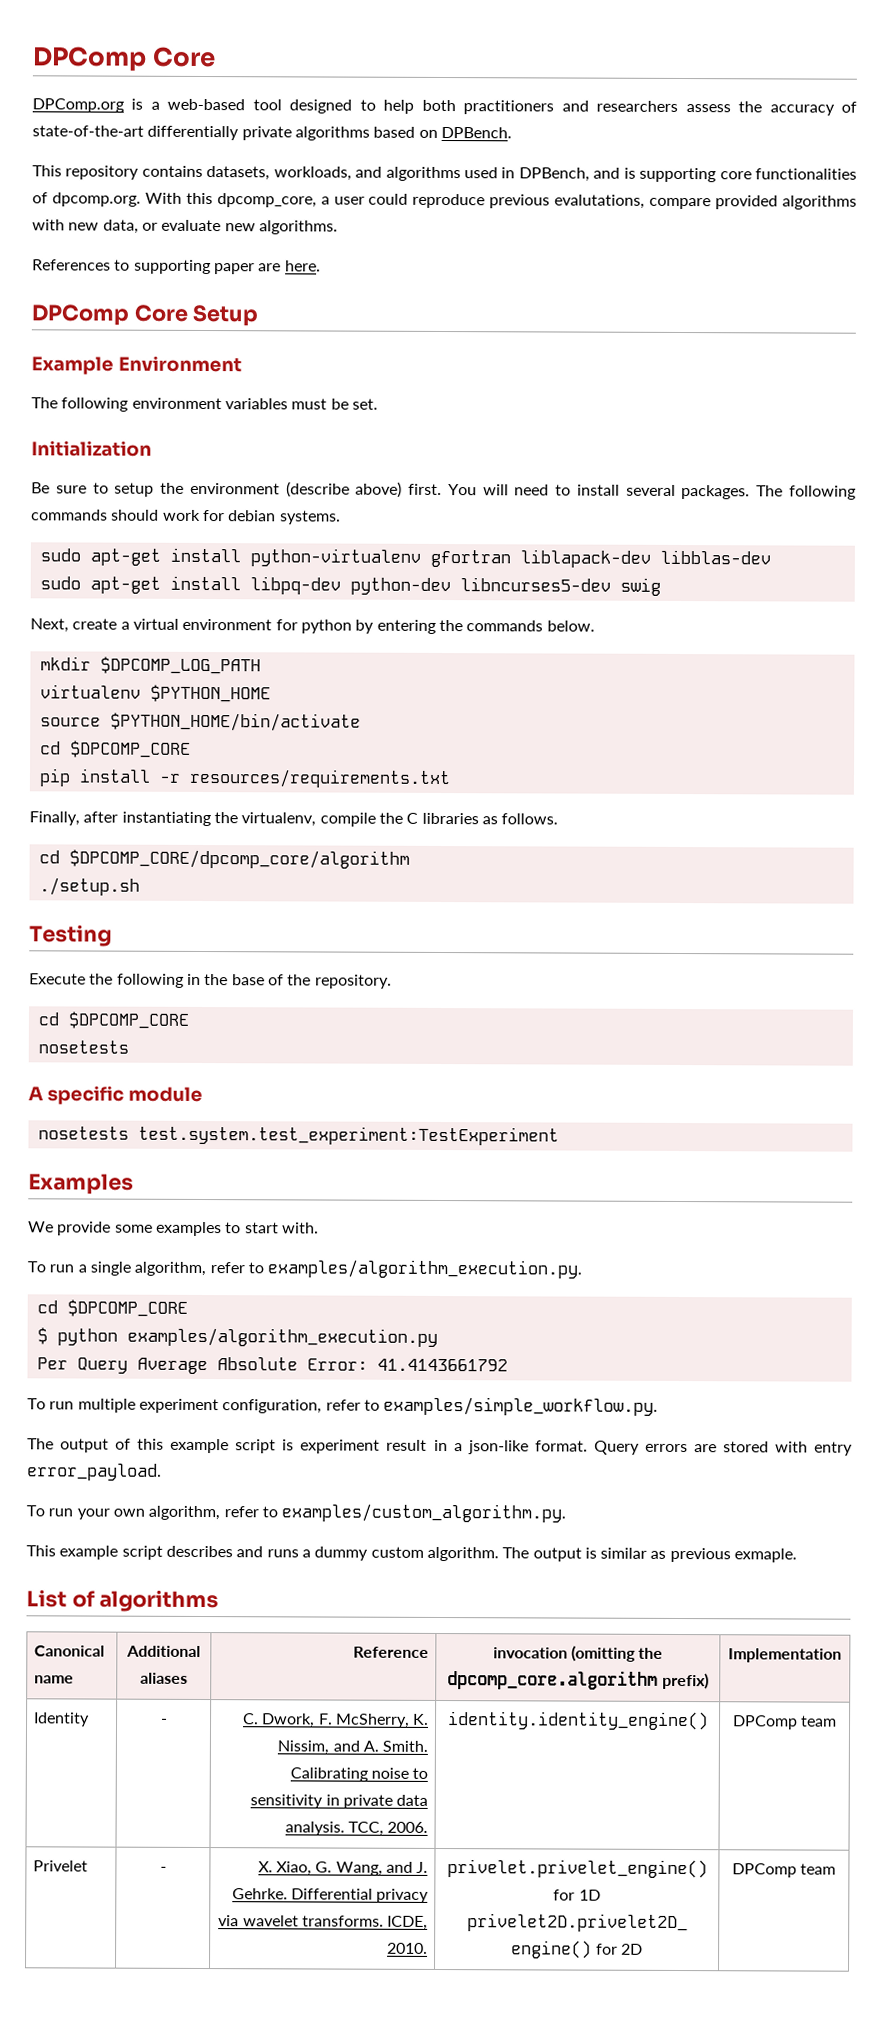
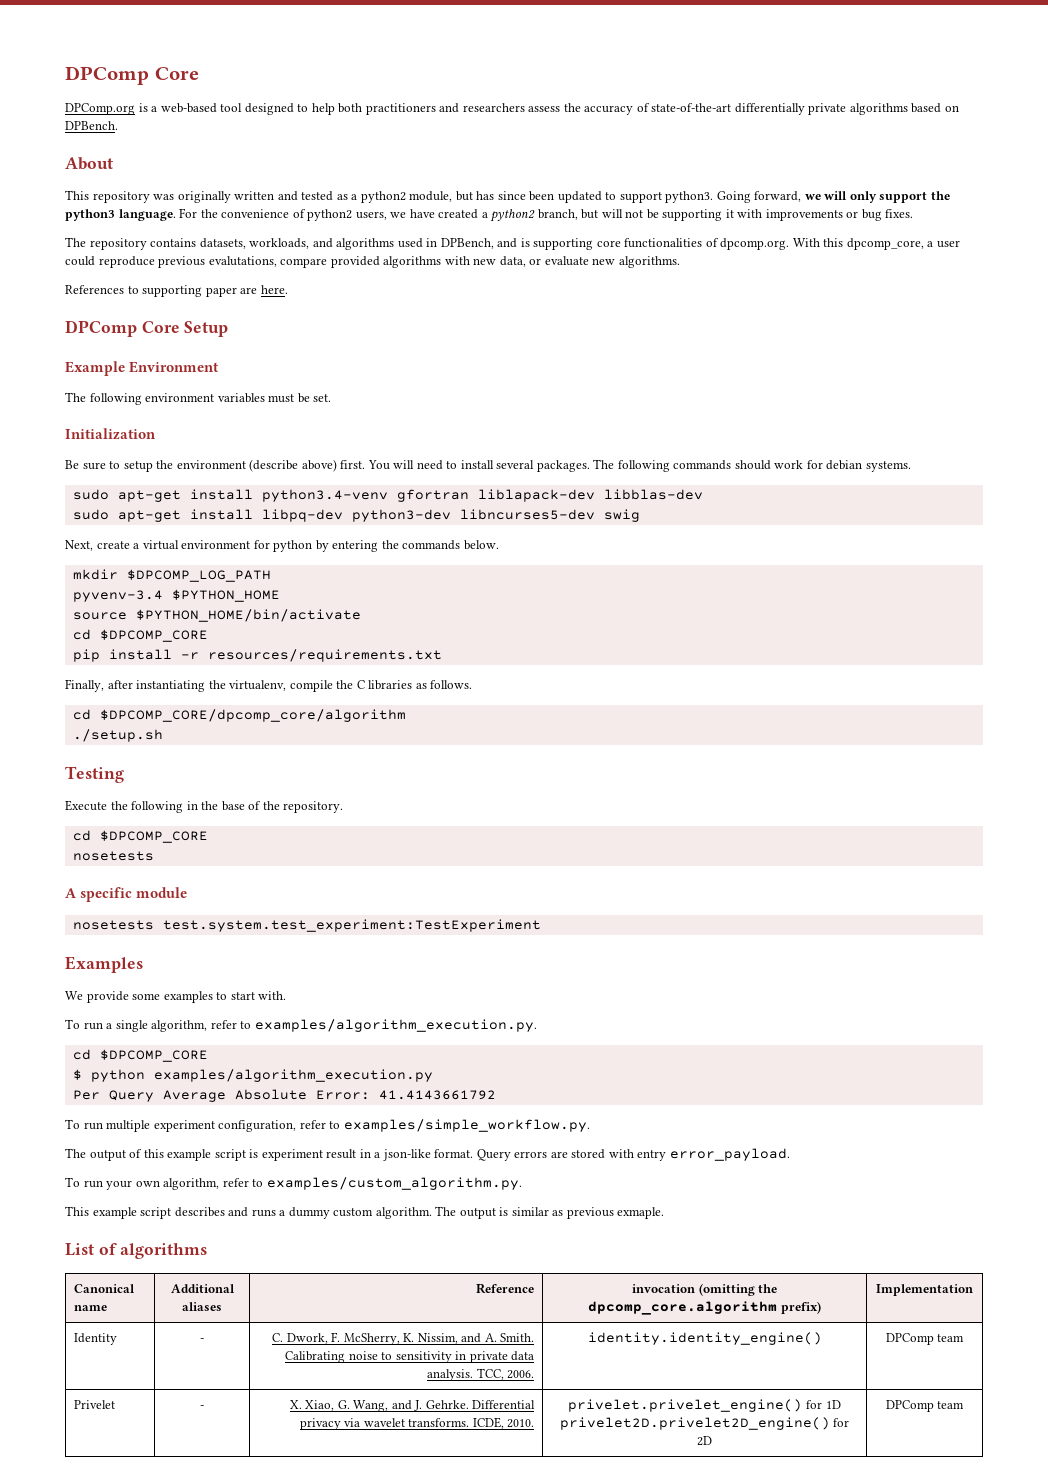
(512, 132) none -> [65,157,113,170] // About
(140, 172) none -> [153,191,950,203] [65,208,914,222] [65,237,147,250] was originally written and tested as a python2 module, but has since been updated to support python3. Going forward, we will only support the python3 language. For the convenience of python2 users, we have created a python2 branch, but will not be supporting it with improvements or bug fixes. // The repository
[249,548,421,567] python-virtualenv -> [261,489,388,502] python3.4-venv
[349,577,451,596] python-dev -> [351,509,451,522] python3-dev
[39,684,141,699] virtualenv -> [72,590,163,602] pyvenv-3.4

